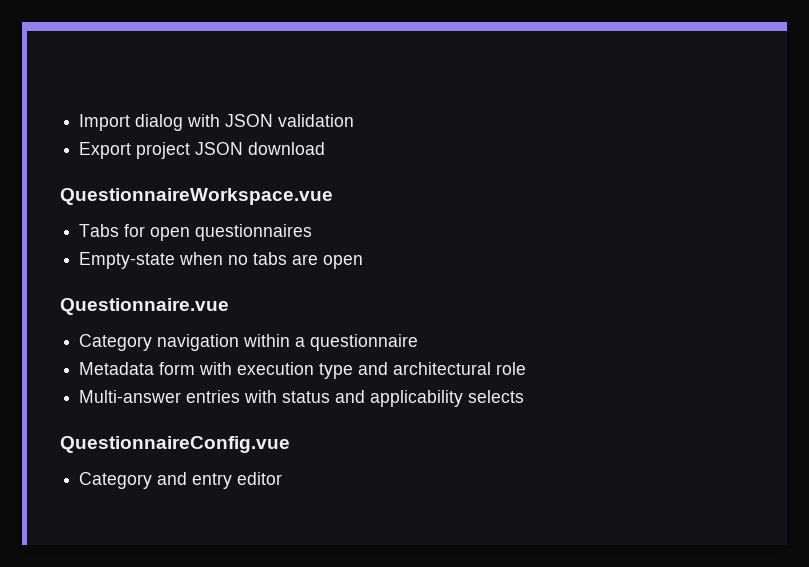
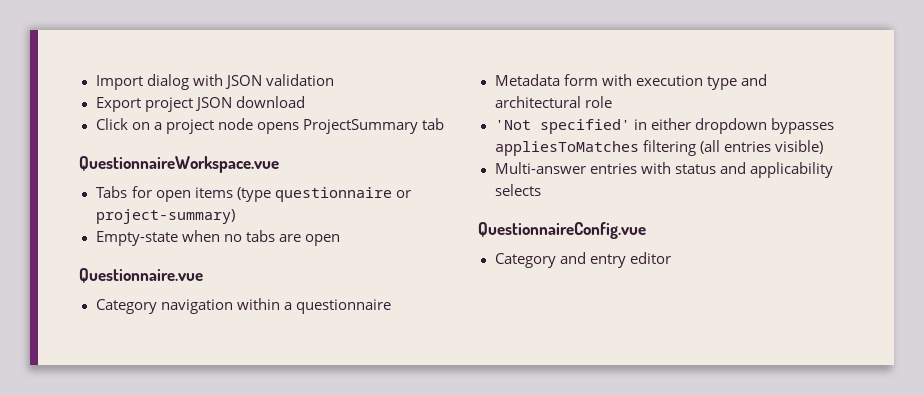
(326, 148) none -> [95,118,444,134] // Click on a project node opens ProjectSummary tab
[195,224,313,241] questionnaires -> [194,187,411,202] [95,209,235,224] items (type questionnaire or project-summary)
(527, 368) none -> [494,118,834,134] [494,140,823,156] // 'Not specified' in either dropdown bypasses appliesToMatches filtering (all entries visible)

